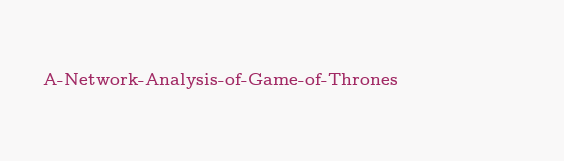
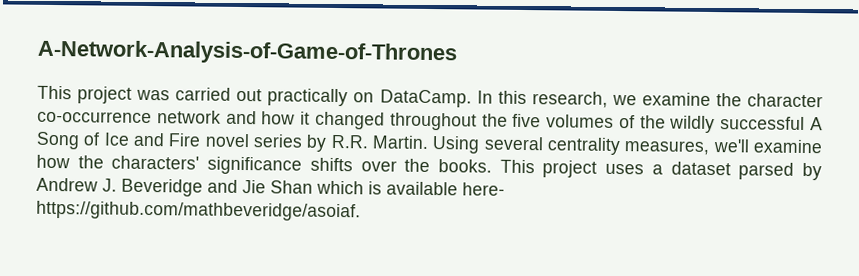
(398, 81) none -> [37,85,823,108] [37,110,824,134] [36,131,822,156] [36,154,822,181] [36,177,505,197] [36,200,361,222] // This project was carried out practically on DataCamp. In this research, we examine the character co-occurrence network and how it changed throughout the five volumes of the wildly successful A Song of Ice and Fire novel series by R.R. Martin. Using several centrality measures, we'll examine how the characters' significance shifts over the books. This project uses a dataset parsed by Andrew J. Beveridge and Jie Shan which is available here- https://github.com/mathbeveridge/asoiaf.

